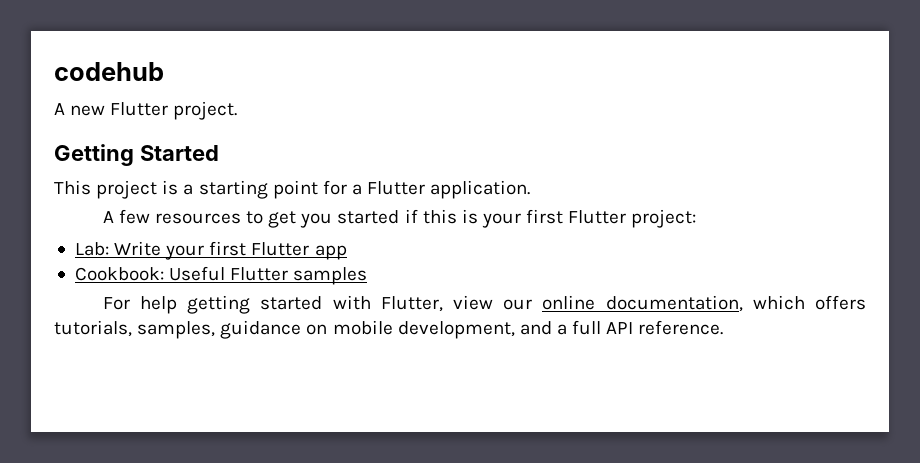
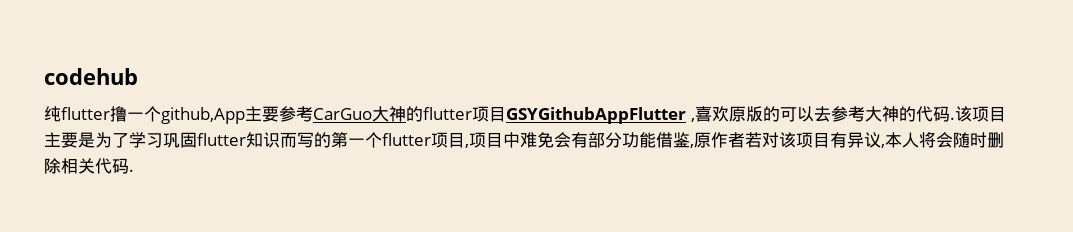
[54,101,238,120] [54,144,219,166] [54,180,531,199] [102,209,697,228] [74,241,347,260] [74,266,368,285] [102,295,867,314] [54,320,724,339] A new Flutter project. // Getting Started // This project is a starting point for a Flutter application. // A few resources to get you started if this is your first Flutter project: // Lab: Write your first Flutter app // Cookbook: Useful Flutter samples // For help getting started with Flutter, view our online documentation, which offers tutorials, samples, guidance on mobile development, and a full API reference. -> [44,106,1006,124] [44,132,1004,148] [44,158,134,174] 纯flutter撸一个github,App主要参考CarGuo大神的flutter项目GSYGithubAppFlutter ,喜欢原版的可以去参考大神的代码.该项目主要是为了学习巩固flutter知识而写的第一个flutter项目,项目中难免会有部分功能借鉴,原作者若对该项目有异议,本人将会随时删除相关代码.

